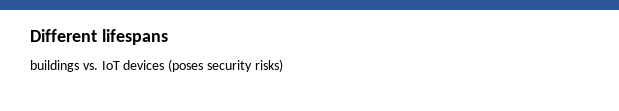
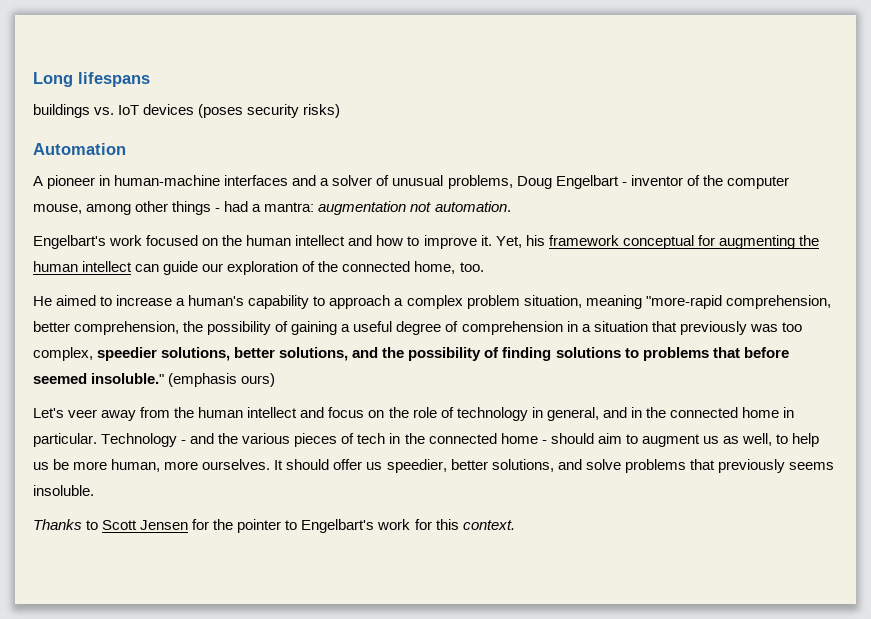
[30,29,97,42] Different -> [33,72,73,87] Long
(283, 65) none -> [33,143,126,155] [33,175,789,189] [33,201,511,215] [33,235,819,249] [33,261,484,275] [33,295,831,309] [33,321,802,335] [33,347,789,361] [33,373,276,387] [33,407,795,421] [33,433,820,447] [33,459,834,473] [33,485,94,496] [33,519,515,533] // Automation // A pioneer in human-machine interfaces and a solver of unusual problems, Doug Engelbart - inventor of the computer mouse, among other things - had a mantra: augmentation not automation. // Engelbart's work focused on the human intellect and how to improve it. Yet, his framework conceptual for augmenting the human intellect can guide our exploration of the connected home, too. // He aimed to increase a human's capability to approach a complex problem situation, meaning "more-rapid comprehension, better comprehension, the possibility of gaining a useful degree of comprehension in a situation that previously was too complex, speedier solutions, better solutions, and the possibility of finding solutions to problems that before seemed insoluble." (emphasis ours) // Let's veer away from the human intellect and focus on the role of technology in general, and in the connected home in particular. Technology - and the various pieces of tech in the connected home - should aim to augment us as well, to help us be more human, more ourselves. It should offer us speedier, better solutions, and solve problems that previously seems insoluble. // Thanks to Scott Jensen for the pointer to Engelbart's work for this context.

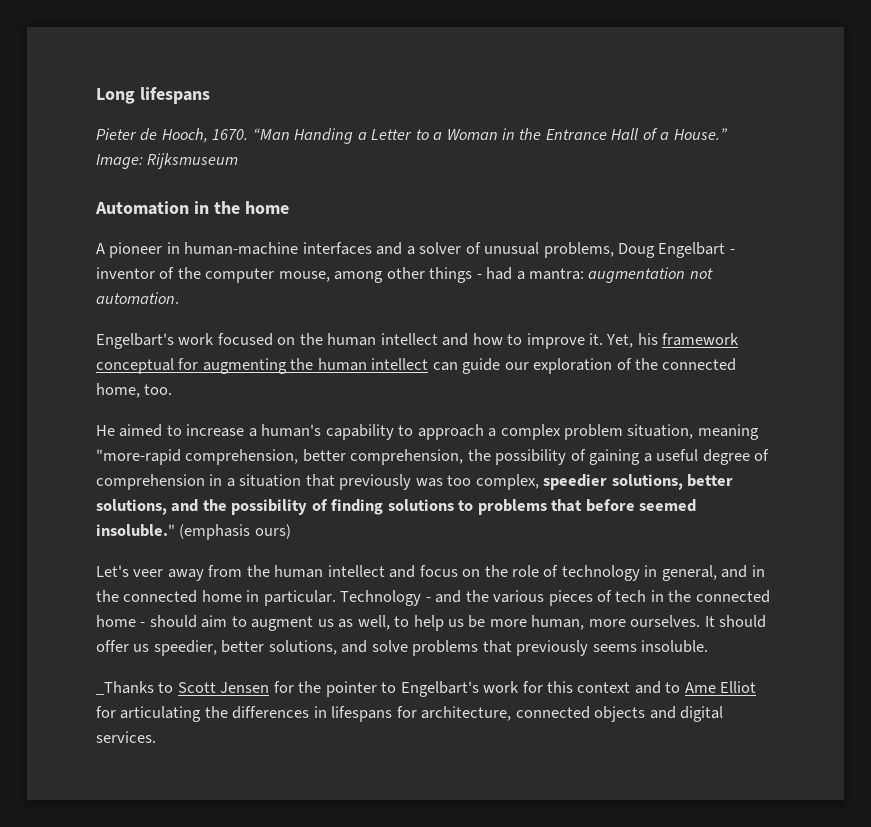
[33,104,341,118] [33,143,126,155] buildings vs. IoT devices (poses security risks) // Automation -> [96,128,727,144] [96,153,239,169] [95,201,289,215] Pieter de Hooch, 1670. “Man Handing a Letter to a Woman in the Entrance Hall of a House.” Image: Rijksmuseum // Automation in the home
[33,519,82,530] Thanks -> [96,681,154,695] _Thanks
[462,520,515,530] context. -> [577,681,757,694] [96,706,724,722] [96,731,156,743] context and to Ame Elliot for articulating the differences in lifespans for architecture, connected objects and digital services.

